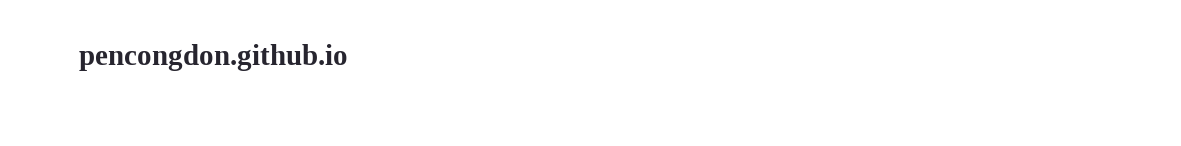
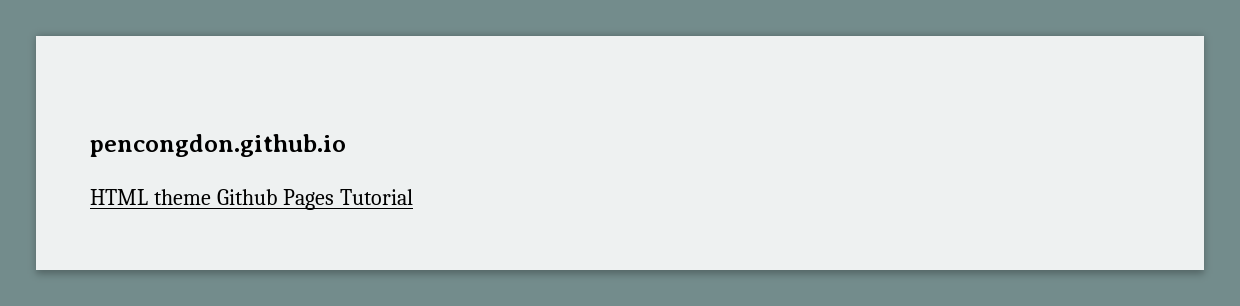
(348, 57) none -> [90,189,413,210] // HTML theme Github Pages Tutorial

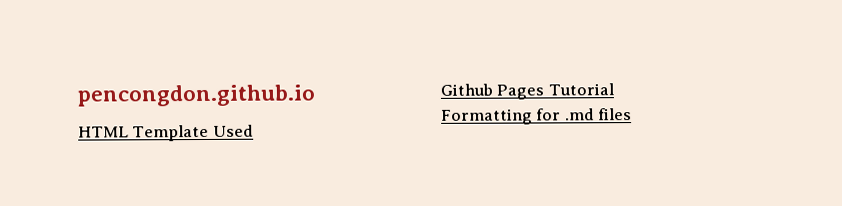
[153,189,211,205] theme -> [132,124,254,142] Template Used //
(413, 197) none -> [441,108,633,125] // Formatting for .md files

